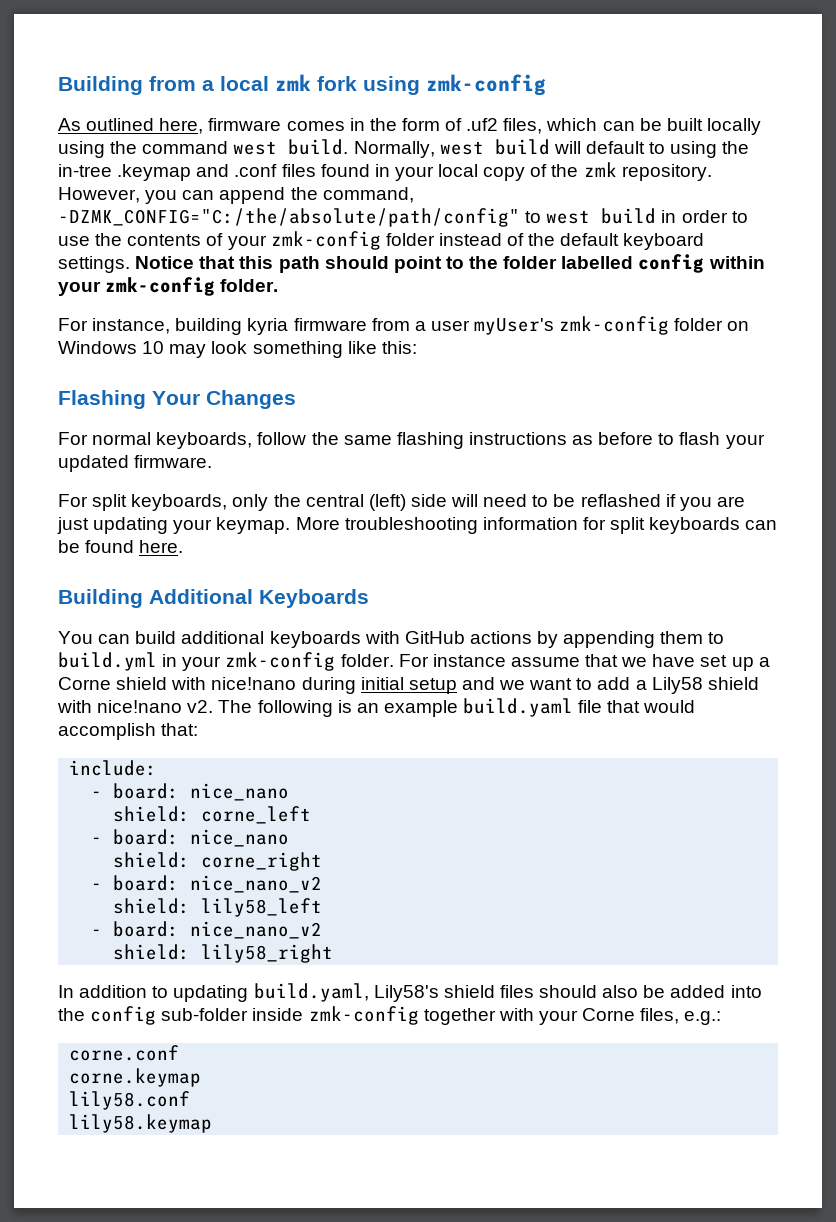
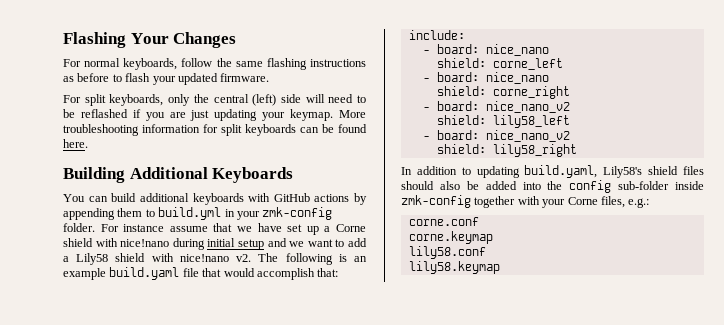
[58,74,546,96] [58,118,761,135] [58,139,750,158] [58,162,712,181] [58,187,414,204] [58,208,748,227] [58,231,705,250] [58,254,765,273] [58,277,279,296] [58,316,750,335] [58,341,417,358] Building from a local zmk fork using zmk-config // As outlined here, firmware comes in the form of .uf2 files, which can be built locally using the command west build. Normally, west build will default to using the in-tree .keymap and .conf files found in your local copy of the zmk repository. However, you can append the command, -DZMK_CONFIG="C:/the/absolute/path/config" to west build in order to use the contents of your zmk-config folder instead of the default keyboard settings. Notice that this path should point to the folder labelled config within your zmk-config folder. // For instance, building kyria firmware from a user myUser's zmk-config folder on Windows 10 may look something like this: // -> (63, 40) none

